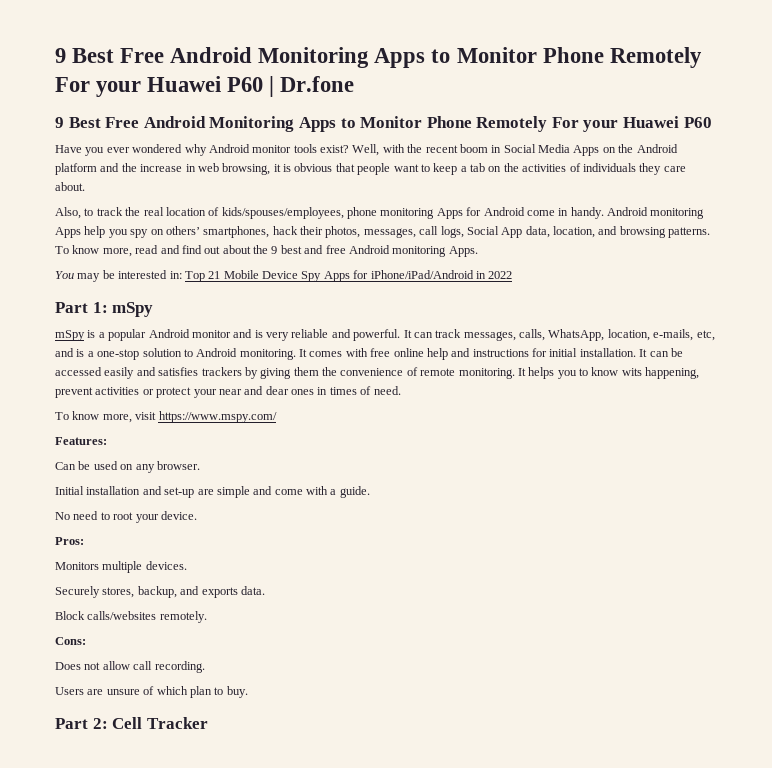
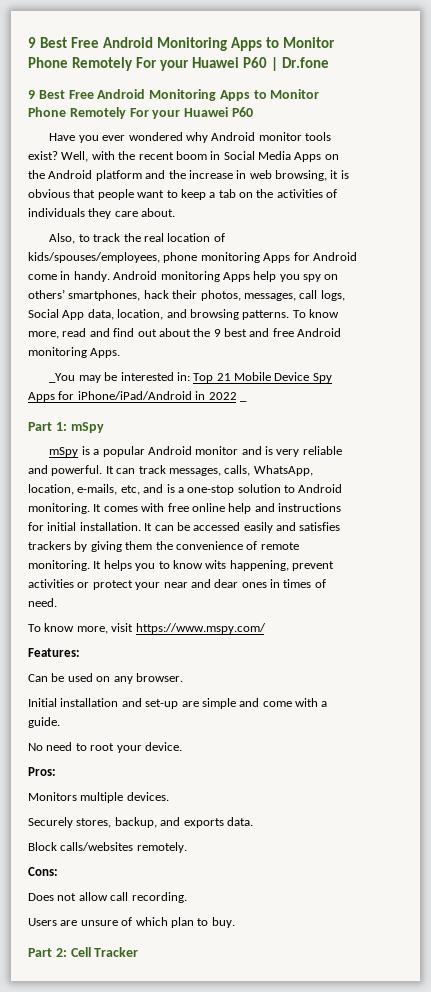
[55,271,74,279] You -> [49,373,76,383] _You
(513, 275) none -> [239,400,247,402] _

